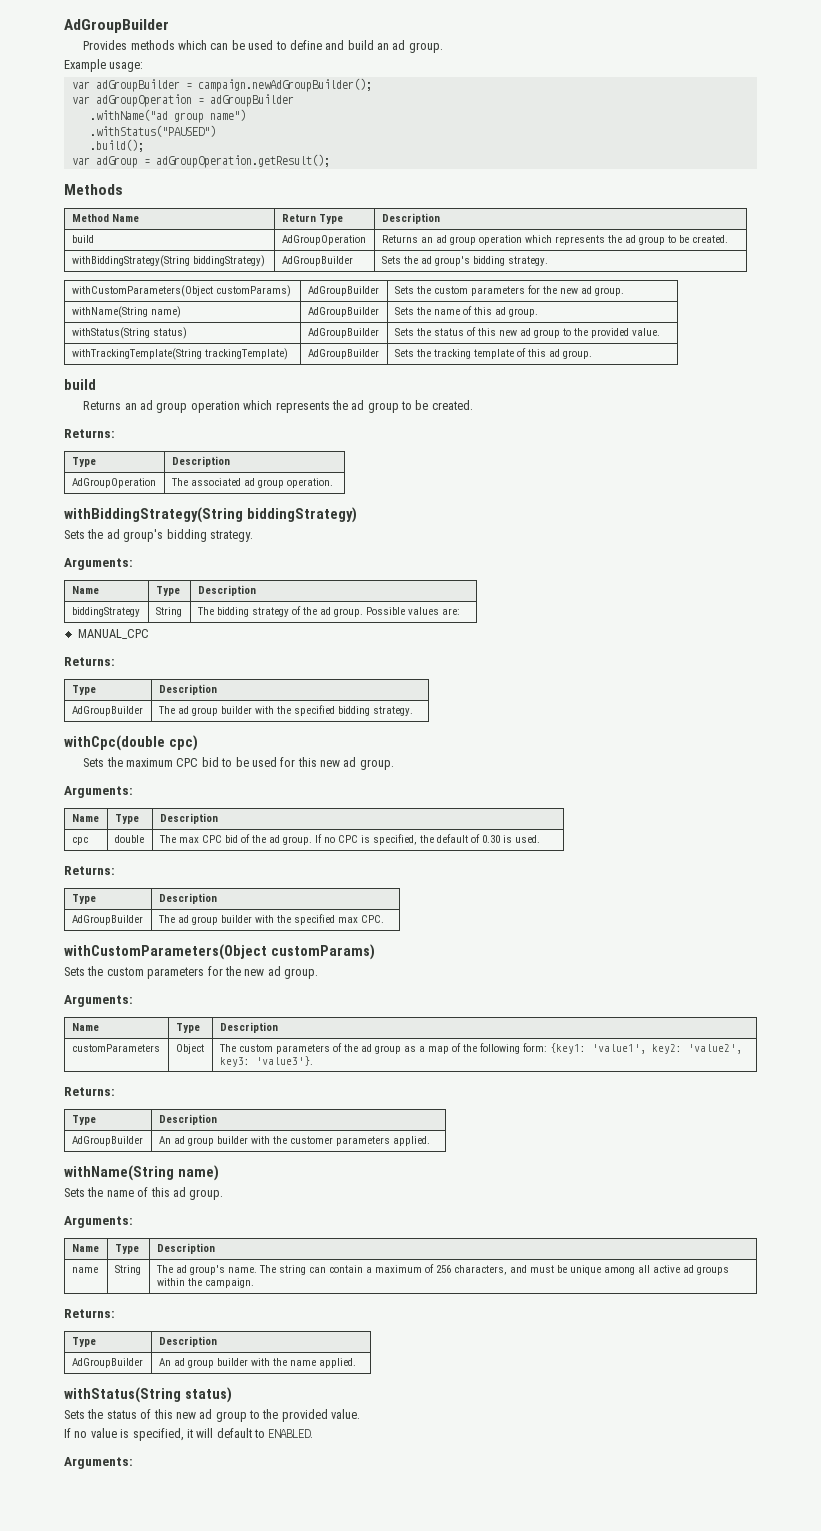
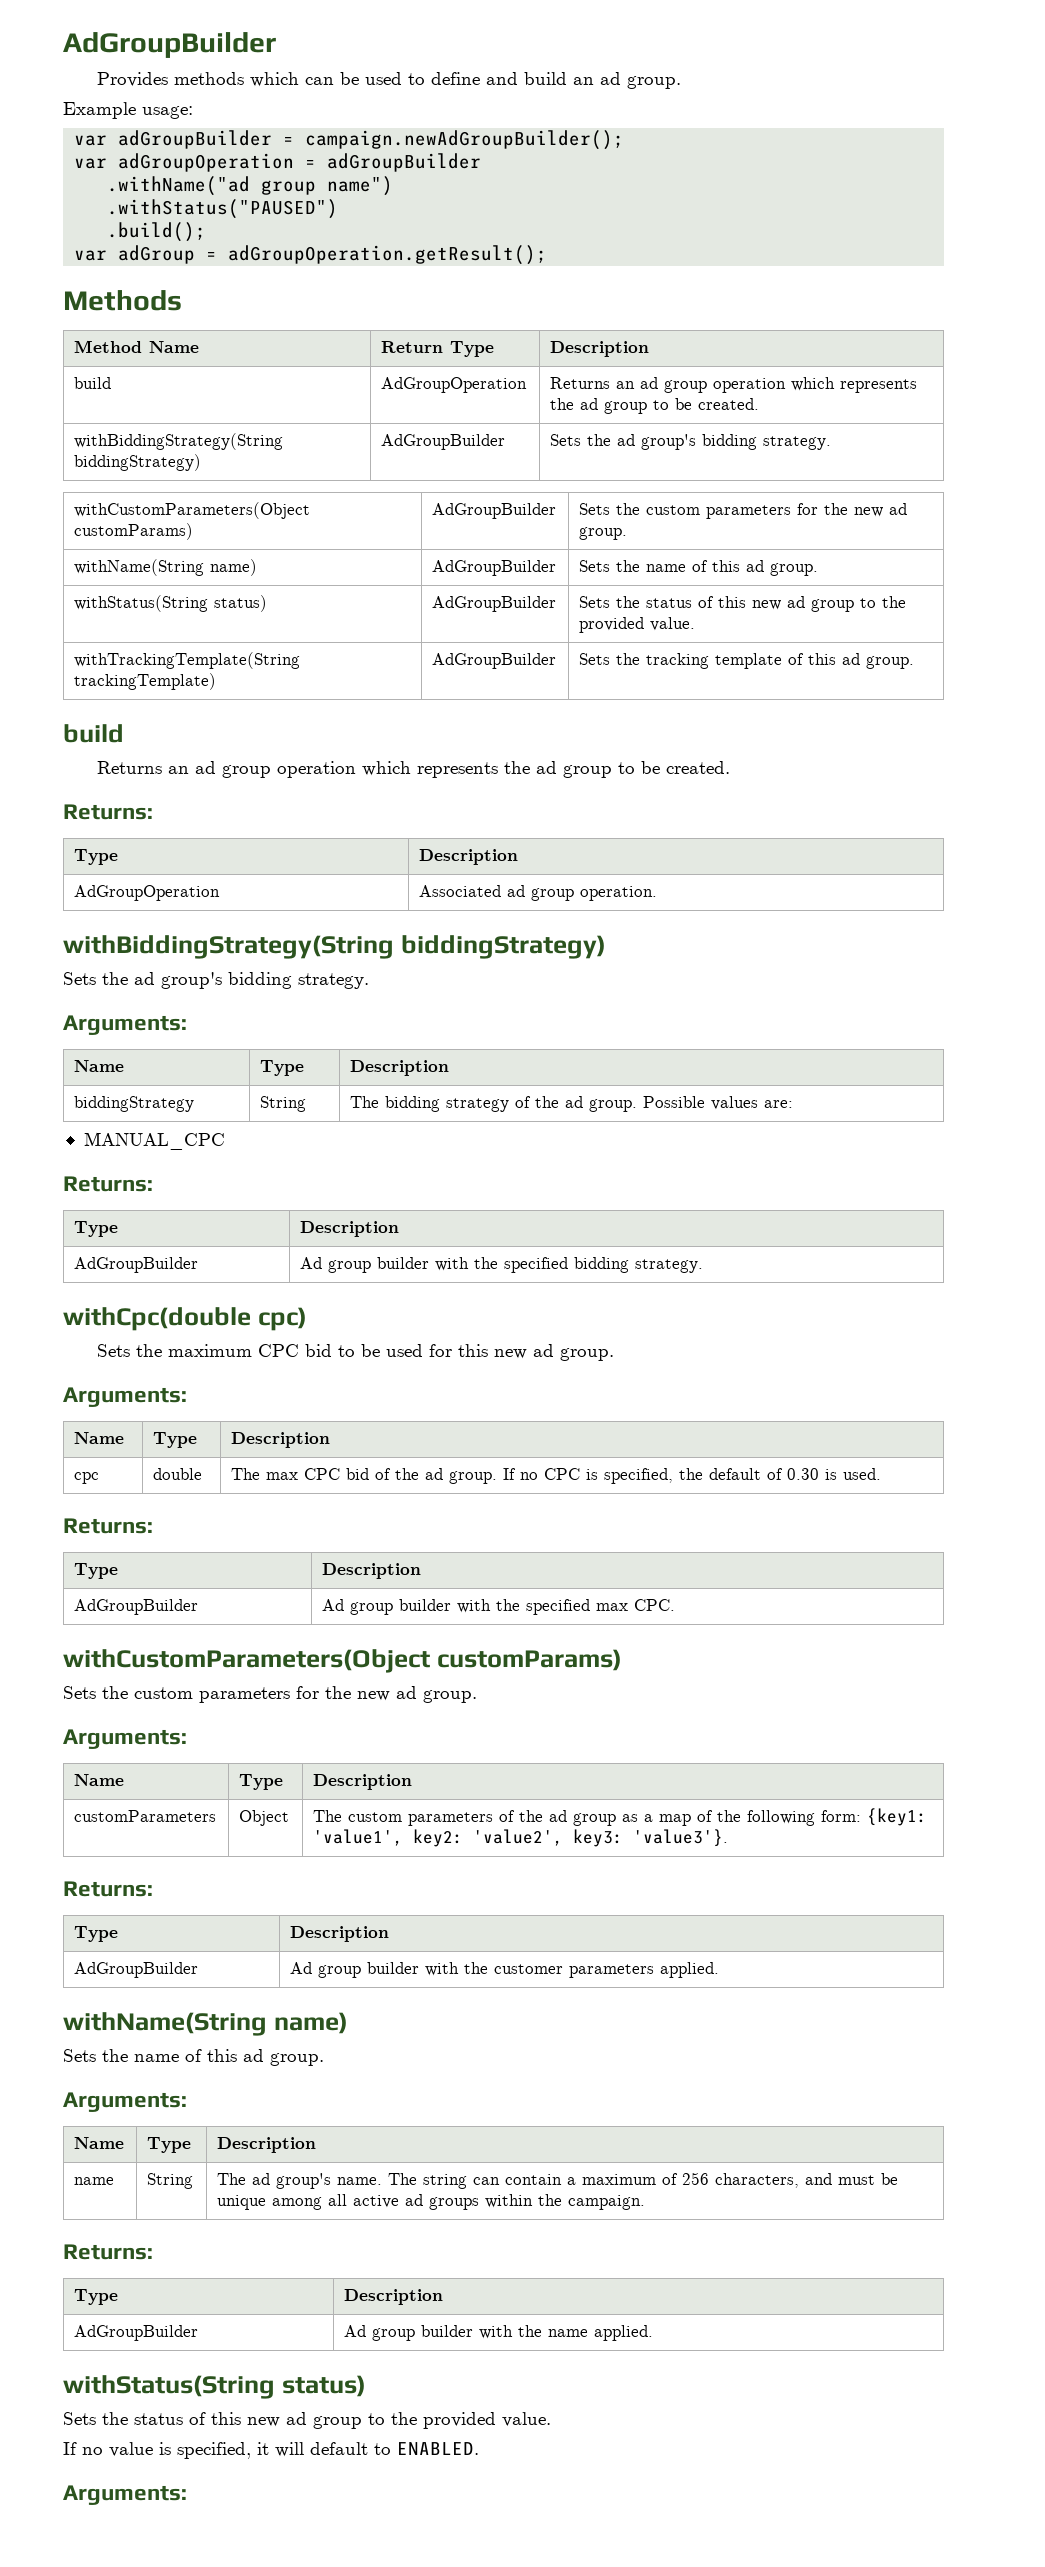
[170,478,241,486] The associated -> [419,885,502,897] Associated
[157,706,189,714] The ad -> [300,1257,323,1269] Ad
[157,915,189,923] The ad -> [322,1599,345,1611] Ad
[158,1136,185,1144] An ad -> [290,1962,313,1974] Ad
[158,1358,185,1366] An ad -> [344,2325,367,2337] Ad

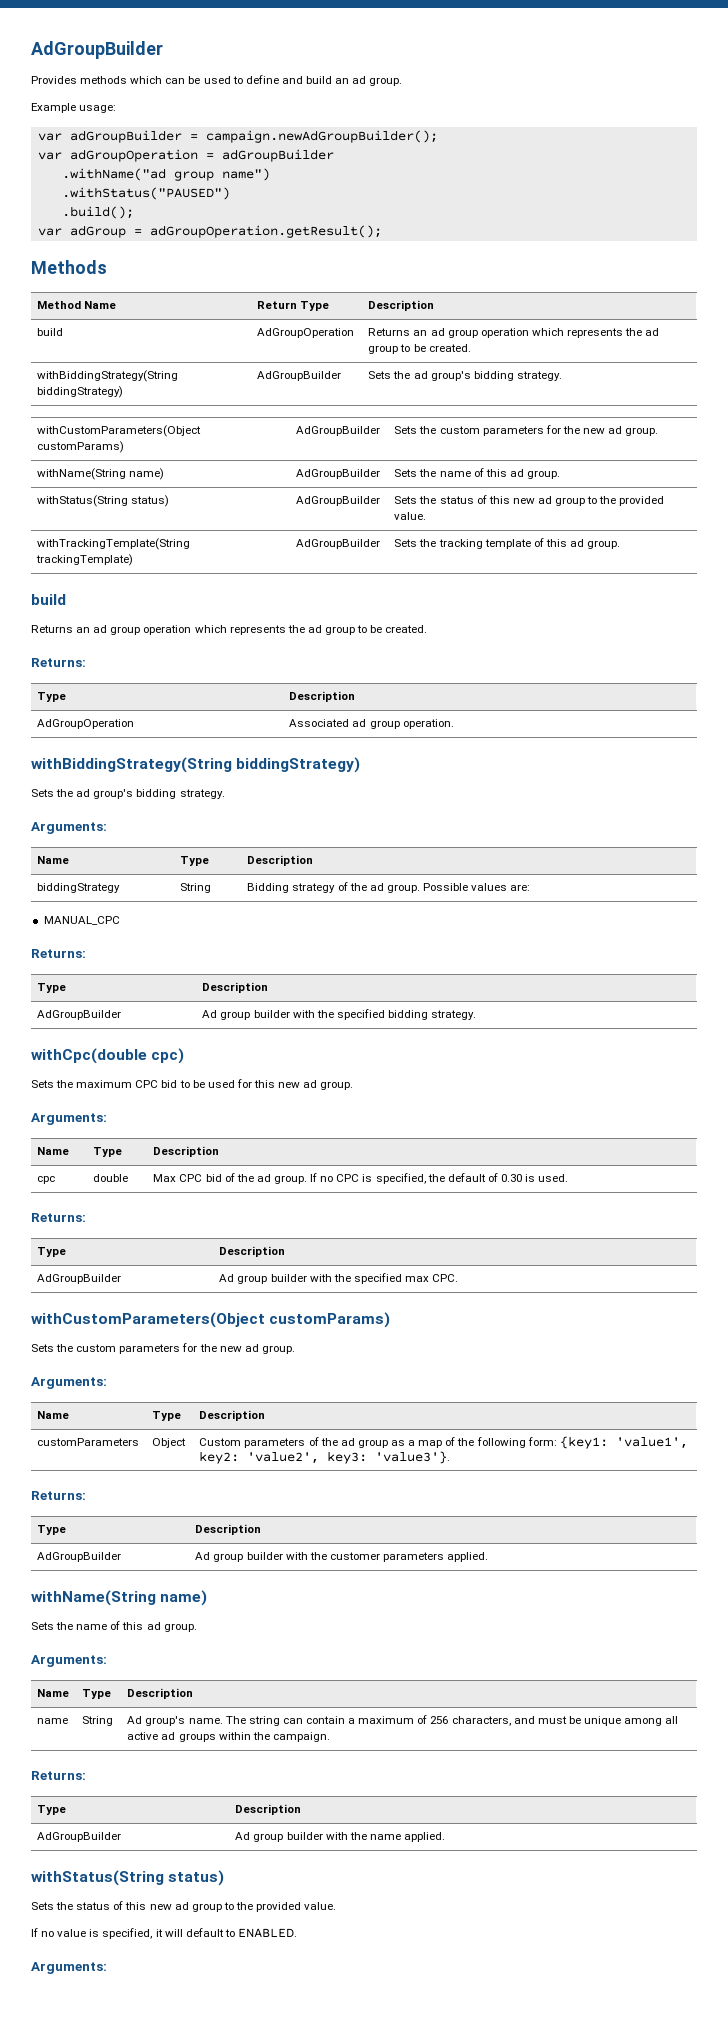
[350,1096,441,1112] The bidding -> [247,883,290,893] Bidding
[231,1468,299,1480] The max -> [153,1174,177,1182] Max
[313,1810,403,1822] The custom -> [199,1438,242,1446] Custom
[217,2173,271,2185] The ad -> [127,1716,143,1724] Ad

